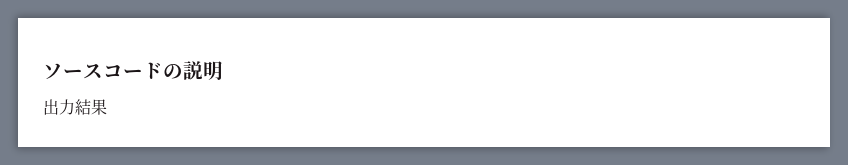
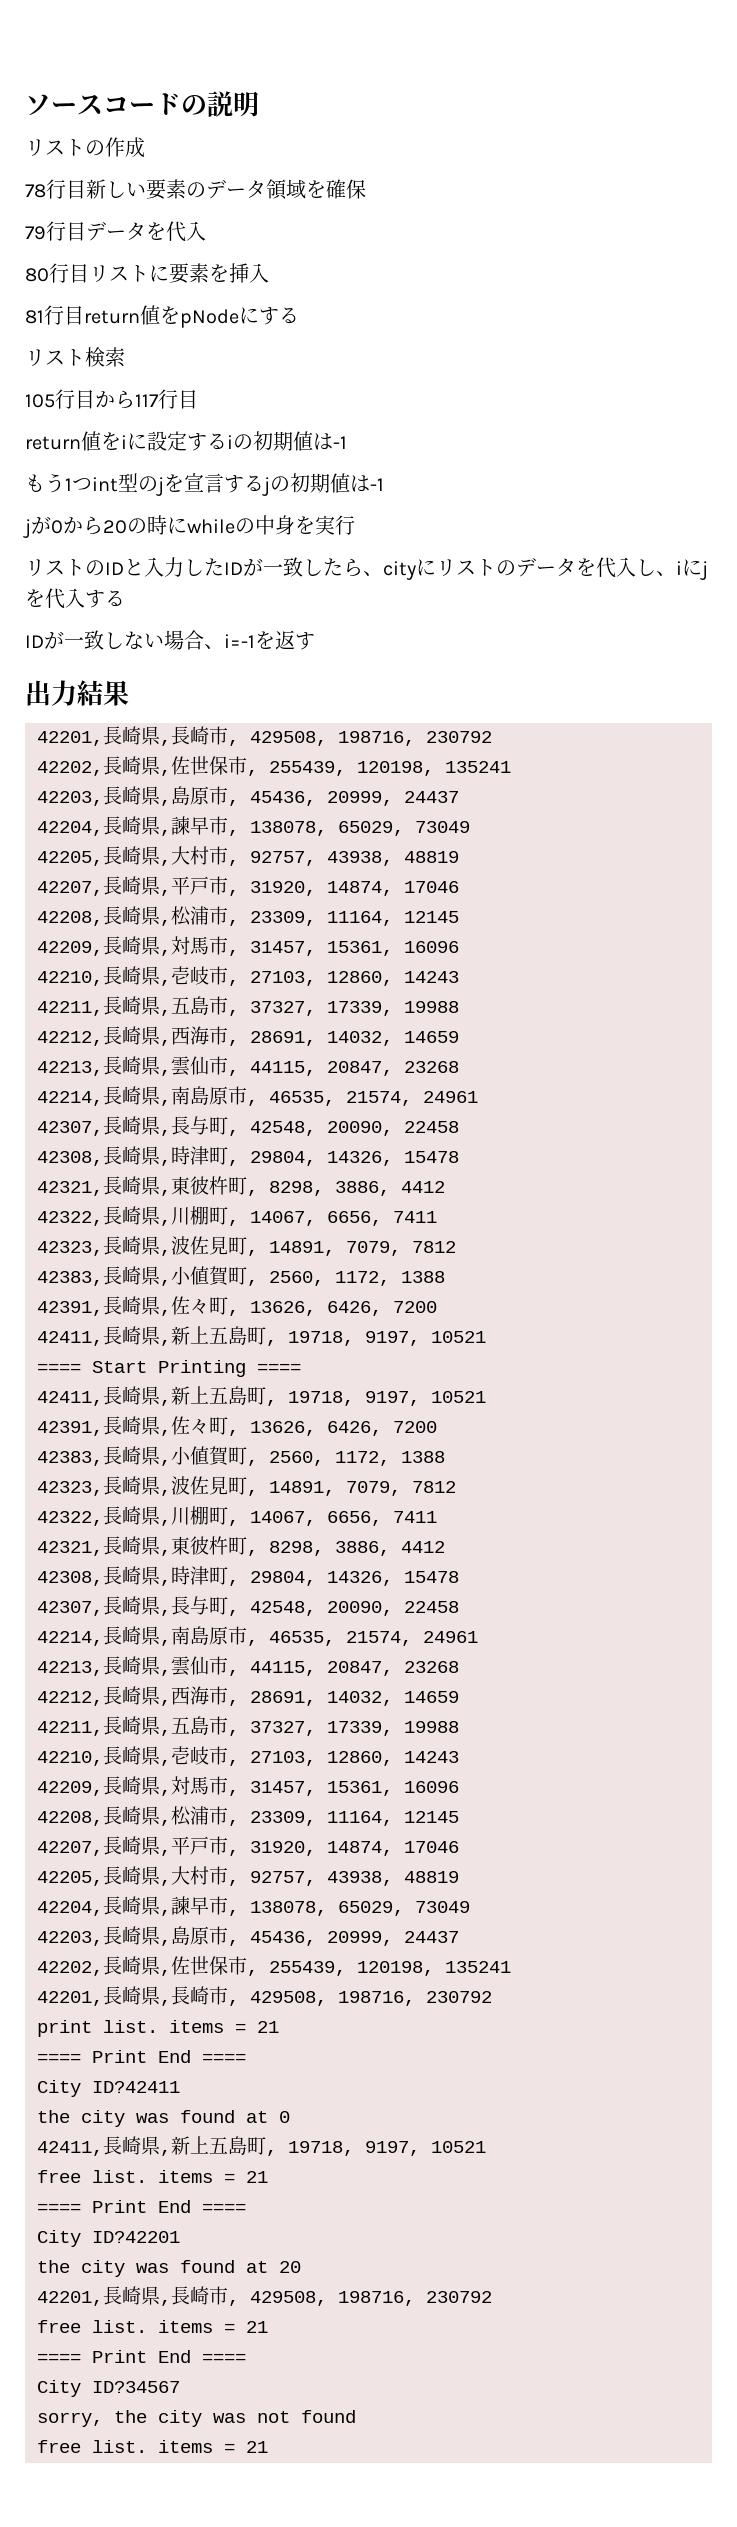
[43,99,107,115] 出力結果 -> [25,137,145,158] [25,179,366,200] [25,221,206,242] [25,263,269,284] [25,305,299,328] [25,347,125,367] [25,389,198,409] [25,431,347,451] [25,473,384,496] [23,515,355,538] [25,557,708,580] [25,588,125,609] [25,630,315,650] [25,680,129,706] [37,726,492,746] [37,756,511,776] [37,786,459,806] [37,816,470,836] [37,846,459,866] [37,876,459,896] [37,906,459,926] [37,936,459,956] [37,966,459,986] [37,996,459,1016] [37,1026,459,1046] [37,1056,459,1076] [37,1086,478,1106] [37,1116,459,1136] [37,1146,459,1166] [37,1176,445,1196] [37,1206,437,1226] [37,1236,456,1256] [37,1266,445,1286] [37,1296,437,1316] [37,1326,486,1346] [37,1360,301,1377] [37,1386,486,1406] [37,1416,437,1436] [37,1446,445,1466] [37,1476,456,1496] [37,1506,437,1526] [37,1536,445,1556] [37,1566,459,1586] [37,1596,459,1616] [37,1626,478,1646] [37,1656,459,1676] [37,1686,459,1706] [37,1716,459,1736] [37,1746,459,1766] [37,1776,459,1796] [37,1806,459,1826] [37,1836,459,1856] [37,1866,459,1886] [37,1896,470,1916] [37,1926,459,1946] [37,1956,511,1976] [37,1986,492,2006] [37,2020,279,2037] [37,2050,246,2063] [37,2080,180,2097] [37,2110,290,2127] [37,2136,486,2156] [37,2170,268,2183] [37,2200,246,2213] [37,2230,180,2247] [37,2260,301,2277] [37,2286,492,2306] [37,2320,268,2333] [37,2350,246,2363] [37,2380,180,2397] [37,2410,356,2427] [37,2440,268,2453] リストの作成 // 78行目新しい要素のデータ領域を確保 // 79行目データを代入 // 80行目リストに要素を挿入 // 81行目return値をpNodeにする // リスト検索 // 105行目から117行目 // return値をiに設定するiの初期値は-1 // もう1つint型のjを宣言するjの初期値は-1 // jが0から20の時にwhileの中身を実行 // リストのIDと入力したIDが一致したら、cityにリストのデータを代入し、iにjを代入する // IDが一致しない場合、i=-1を返す // 出力結果 // 42201,長崎県,長崎市, 429508, 198716, 230792 // 42202,長崎県,佐世保市, 255439, 120198, 135241 // 42203,長崎県,島原市, 45436, 20999, 24437 // 42204,長崎県,諫早市, 138078, 65029, 73049 // 42205,長崎県,大村市, 92757, 43938, 48819 // 42207,長崎県,平戸市, 31920, 14874, 17046 // 42208,長崎県,松浦市, 23309, 11164, 12145 // 42209,長崎県,対馬市, 31457, 15361, 16096 // 42210,長崎県,壱岐市, 27103, 12860, 14243 // 42211,長崎県,五島市, 37327, 17339, 19988 // 42212,長崎県,西海市, 28691, 14032, 14659 // 42213,長崎県,雲仙市, 44115, 20847, 23268 // 42214,長崎県,南島原市, 46535, 21574, 24961 // 42307,長崎県,長与町, 42548, 20090, 22458 // 42308,長崎県,時津町, 29804, 14326, 15478 // 42321,長崎県,東彼杵町, 8298, 3886, 4412 // 42322,長崎県,川棚町, 14067, 6656, 7411 // 42323,長崎県,波佐見町, 14891, 7079, 7812 // 42383,長崎県,小値賀町, 2560, 1172, 1388 // 42391,長崎県,佐々町, 13626, 6426, 7200 // 42411,長崎県,新上五島町, 19718, 9197, 10521 // ==== Start Printing ==== // 42411,長崎県,新上五島町, 19718, 9197, 10521 // 42391,長崎県,佐々町, 13626, 6426, 7200 // 42383,長崎県,小値賀町, 2560, 1172, 1388 // 42323,長崎県,波佐見町, 14891, 7079, 7812 // 42322,長崎県,川棚町, 14067, 6656, 7411 // 42321,長崎県,東彼杵町, 8298, 3886, 4412 // 42308,長崎県,時津町, 29804, 14326, 15478 // 42307,長崎県,長与町, 42548, 20090, 22458 // 42214,長崎県,南島原市, 46535, 21574, 24961 // 42213,長崎県,雲仙市, 44115, 20847, 23268 // 42212,長崎県,西海市, 28691, 14032, 14659 // 42211,長崎県,五島市, 37327, 17339, 19988 // 42210,長崎県,壱岐市, 27103, 12860, 14243 // 42209,長崎県,対馬市, 31457, 15361, 16096 // 42208,長崎県,松浦市, 23309, 11164, 12145 // 42207,長崎県,平戸市, 31920, 14874, 17046 // 42205,長崎県,大村市, 92757, 43938, 48819 // 42204,長崎県,諫早市, 138078, 65029, 73049 // 42203,長崎県,島原市, 45436, 20999, 24437 // 42202,長崎県,佐世保市, 255439, 120198, 135241 // 42201,長崎県,長崎市, 429508, 198716, 230792 // print list. items = 21 // ==== Print End ==== // City ID?42411 // the city was found at 0 // 42411,長崎県,新上五島町, 19718, 9197, 10521 // free list. items = 21 // ==== Print End ==== // City ID?42201 // the city was found at 20 // 42201,長崎県,長崎市, 429508, 198716, 230792 // free list. items = 21 // ==== Print End ==== // City ID?34567 // sorry, the city was not found // free list. items = 21

